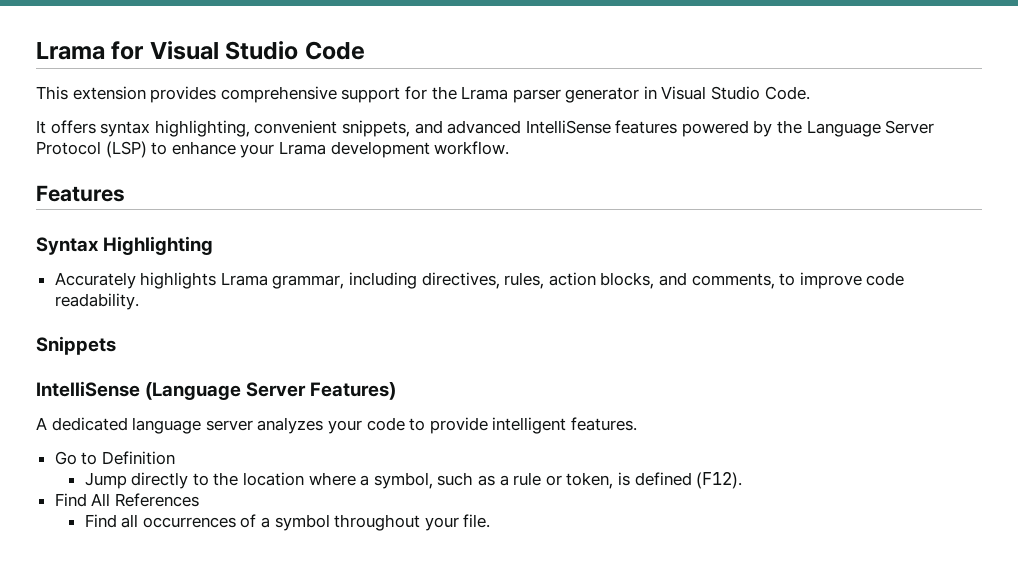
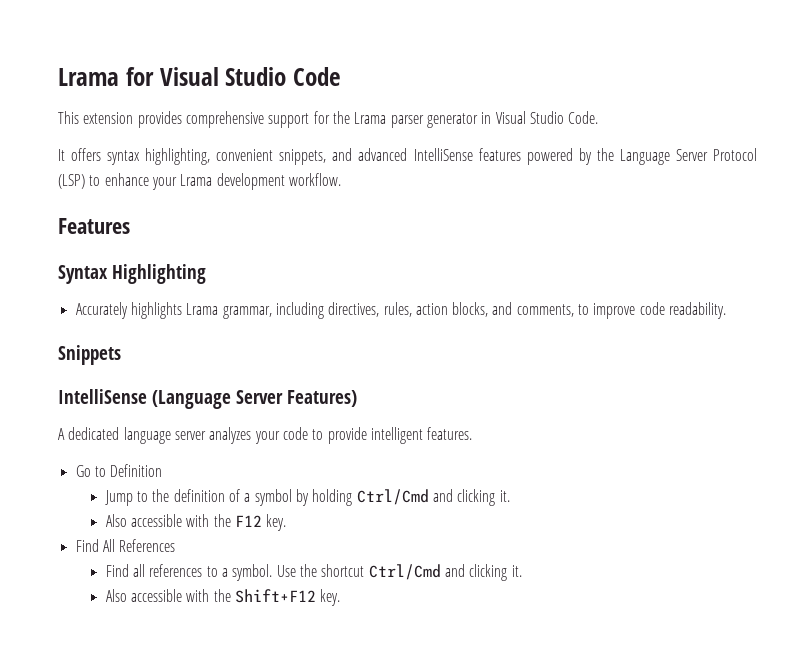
[131,472,189,489] directly -> (133, 498) none
[243,472,743,489] location where a symbol, such as a rule or token, is defined (F12). -> [173,489,510,506] [105,514,287,531] definition of a symbol by holding Ctrl/Cmd and clicking it. // Also accessible with the F12 key.
[142,514,491,531] occurrences of a symbol throughout your file. -> [149,564,522,581] [105,589,341,606] references to a symbol. Use the shortcut Ctrl/Cmd and clicking it. // Also accessible with the Shift+F12 key.

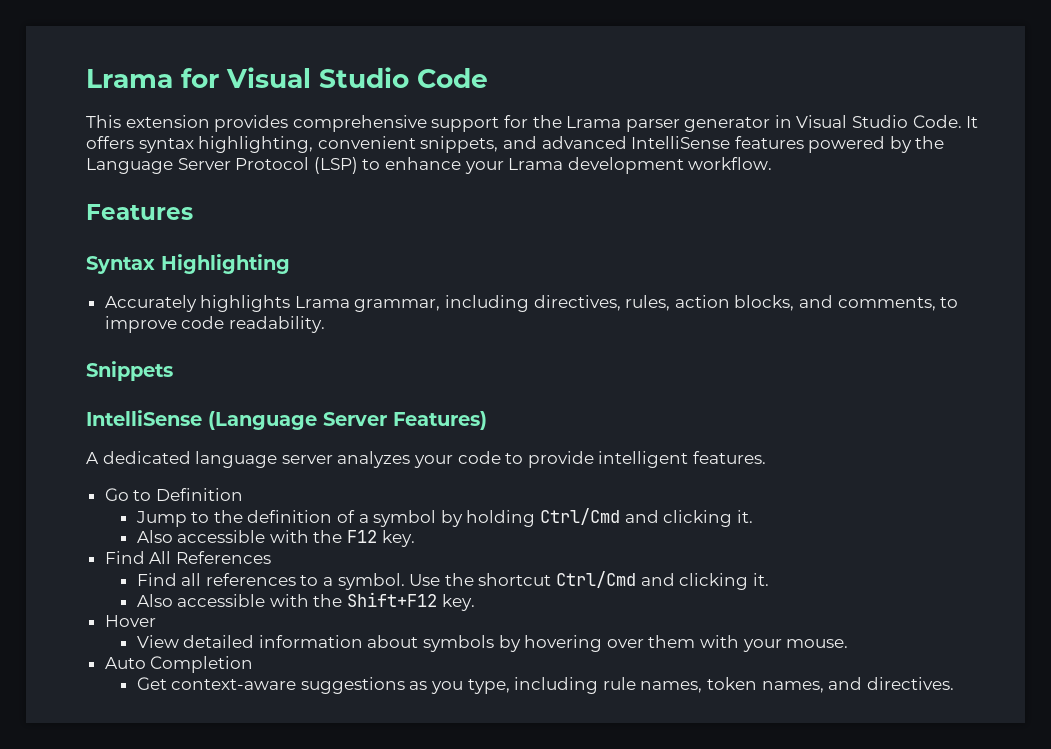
(599, 117) // -> (962, 121) none
(341, 597) none -> [104,615,156,627] [136,635,849,652] [104,656,254,673] [136,677,954,694] // Hover // View detailed information about symbols by hovering over them with your mouse. // Auto Completion // Get context-aware suggestions as you type, including rule names, token names, and directives.

